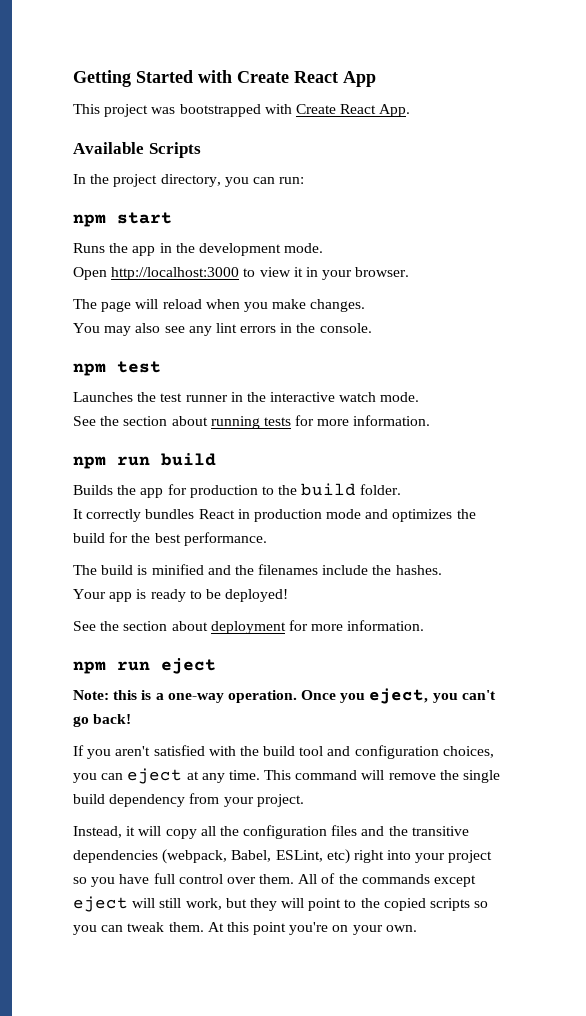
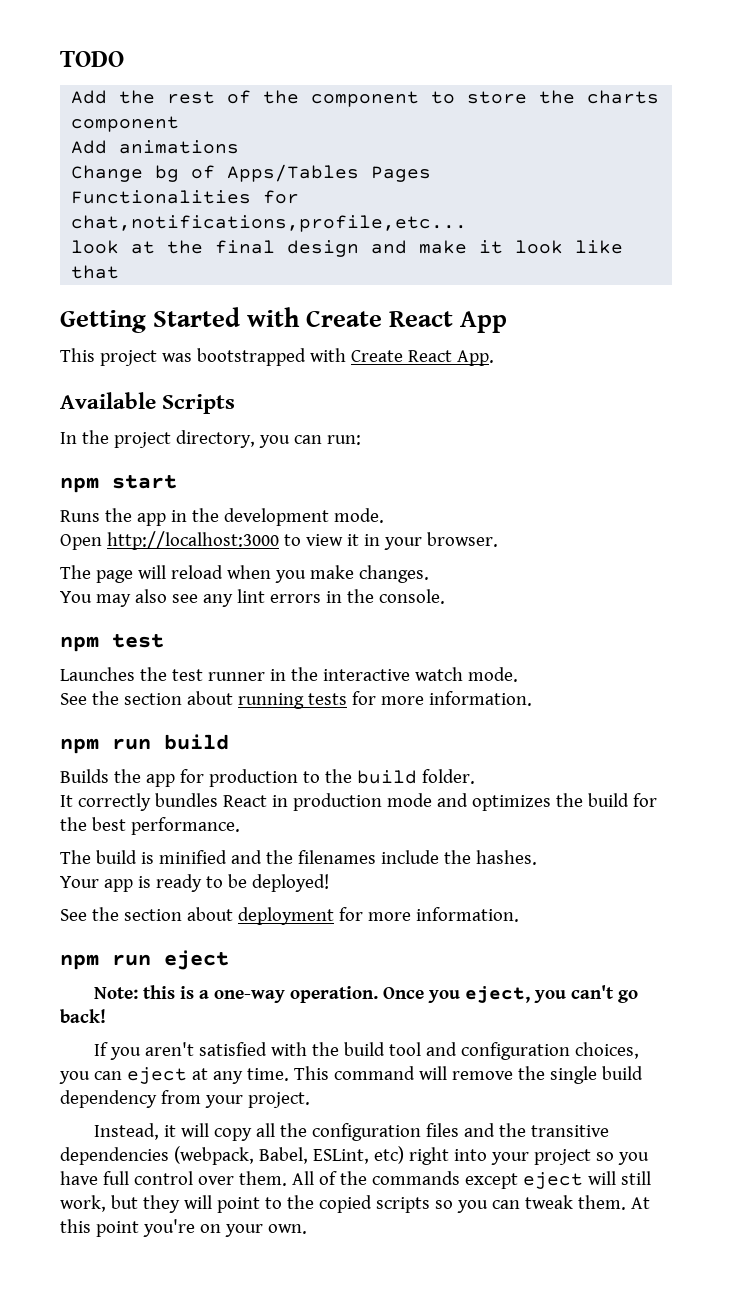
(73, 78) none -> [60,51,124,67] [71,90,660,107] [71,116,180,132] [71,140,240,154] [71,164,432,182] [71,190,300,204] [71,215,468,232] [71,240,624,257] [71,265,120,279] TODO // Add the rest of the component to store the charts component // Add animations // Change bg of Apps/Tables Pages // Functionalities for chat,notifications,profile,etc... // look at the final design and make it look like that //

